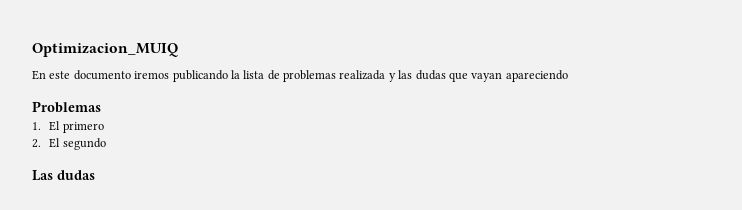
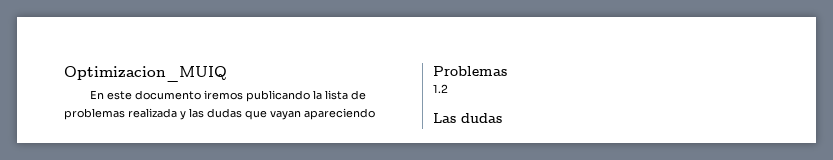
[32,121,104,133] [32,138,106,150] 1. El primero // 2. El segundo -> [433,84,448,93] 1.2

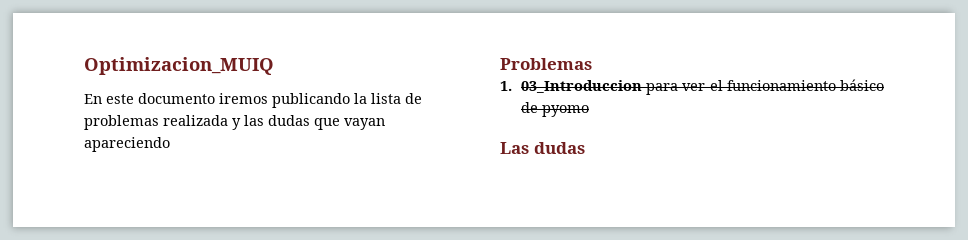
[433,84,448,93] 1.2 -> [500,79,884,95] [520,102,589,117] 1. 03_Introduccion para ver el funcionamiento básico de pyomo

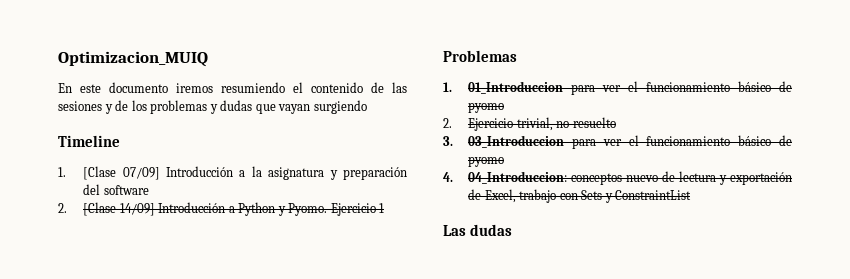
[272,93,422,108] [84,115,385,130] [84,137,170,152] [500,58,592,70] [500,81,512,91] publicando la lista de problemas realizada y las dudas que vayan apareciendo // Problemas // 1. -> [221,82,407,93] [58,100,367,114] [58,135,120,147] [58,166,407,180] [83,184,149,195] [58,202,385,216] [443,50,517,62] [443,81,792,95] [468,102,505,113] [443,117,616,131] [443,136,453,146] resumiendo el contenido de las sesiones y de los problemas y dudas que vayan surgiendo // Timeline // 1. [Clase 07/09] Introducción a la asignatura y preparación del software // 2. [Clase 14/09] Introducción a Python y Pyomo. Ejercicio 1 // Problemas // 1. 01_Introduccion para ver el funcionamiento básico de pyomo // 2. Ejercicio trivial, no resuelto // 3.
(589, 111) none -> [443,171,792,185] [468,189,692,203] // 4. 04_Introduccion: conceptos nuevo de lectura y exportación de Excel, trabajo con Sets y ConstraintList

